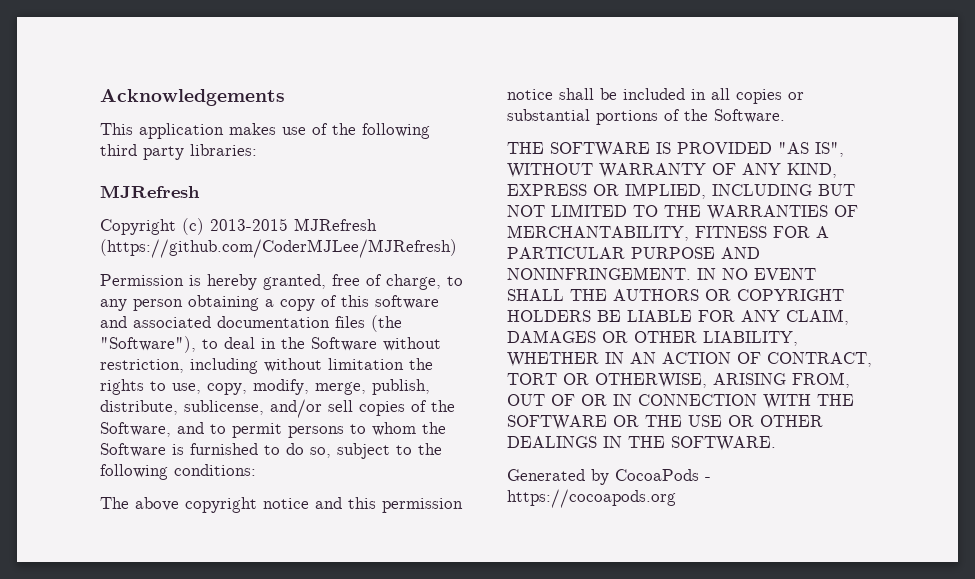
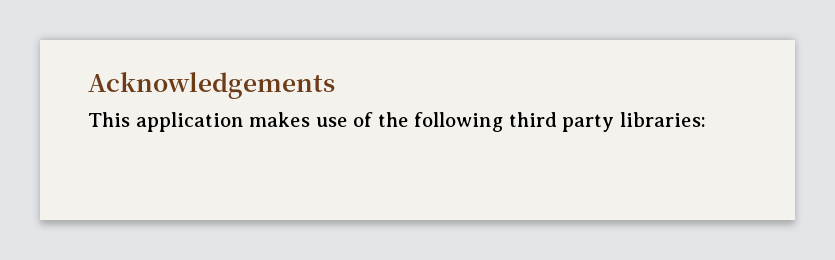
[100,185,200,198] [100,218,377,235] [100,239,457,258] [100,274,463,290] [100,295,439,311] [100,315,402,332] [100,336,441,353] [100,358,433,374] [100,379,430,395] [100,399,455,418] [100,422,446,438] [100,443,442,459] [100,464,256,480] [100,497,463,513] [507,88,804,104] [507,109,785,125] [507,142,844,157] [507,163,837,178] [507,183,855,199] [507,204,858,220] [507,225,829,241] [507,247,760,259] [507,267,816,280] [507,289,844,301] [507,309,849,325] [507,330,798,346] [507,352,872,367] [507,372,850,388] [507,394,854,409] [507,415,823,430] [507,436,776,451] [507,469,711,485] [507,489,676,508] // MJRefresh // Copyright (c) 2013-2015 MJRefresh (https://github.com/CoderMJLee/MJRefresh) // Permission is hereby granted, free of charge, to any person obtaining a copy of this software and associated documentation files (the "Software"), to deal in the Software without restriction, including without limitation the rights to use, copy, modify, merge, publish, distribute, sublicense, and/or sell copies of the Software, and to permit persons to whom the Software is furnished to do so, subject to the following conditions: // The above copyright notice and this permission notice shall be included in all copies or substantial portions of the Software. // THE SOFTWARE IS PROVIDED "AS IS", WITHOUT WARRANTY OF ANY KIND, EXPRESS OR IMPLIED, INCLUDING BUT NOT LIMITED TO THE WARRANTIES OF MERCHANTABILITY, FITNESS FOR A PARTICULAR PURPOSE AND NONINFRINGEMENT. IN NO EVENT SHALL THE AUTHORS OR COPYRIGHT HOLDERS BE LIABLE FOR ANY CLAIM, DAMAGES OR OTHER LIABILITY, WHETHER IN AN ACTION OF CONTRACT, TORT OR OTHERWISE, ARISING FROM, OUT OF OR IN CONNECTION WITH THE SOFTWARE OR THE USE OR OTHER DEALINGS IN THE SOFTWARE. // Generated by CocoaPods - https://cocoapods.org -> (706, 119) none

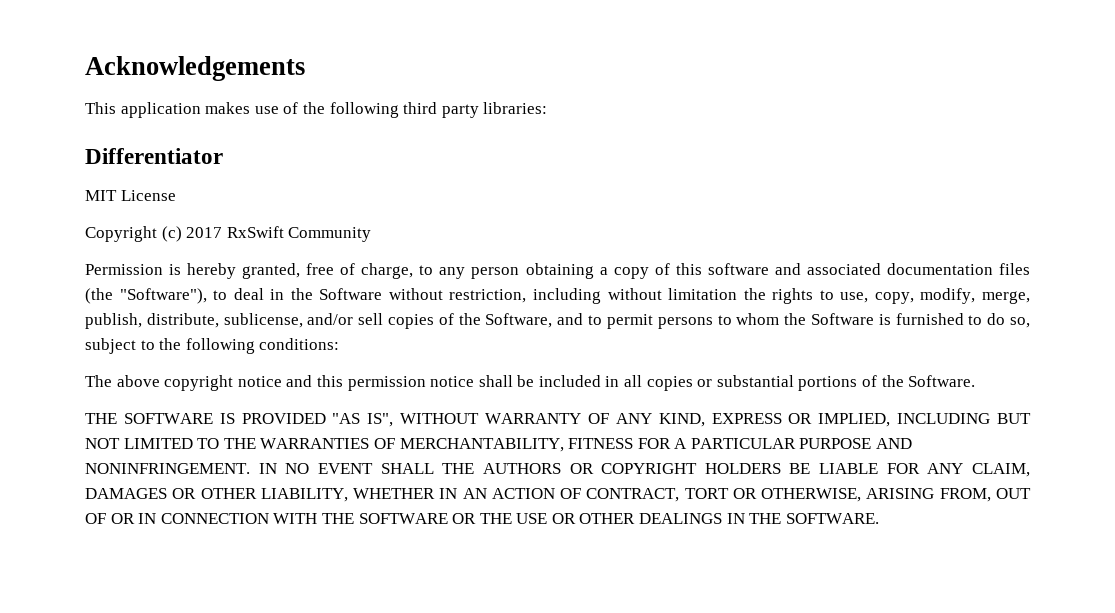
(706, 119) none -> [85,148,223,164] [85,190,176,201] [85,226,372,242] [85,263,1030,279] [85,288,1030,304] [85,313,1031,329] [85,338,340,354] [85,375,976,391] [85,413,1031,427] [85,438,913,452] [85,463,1030,477] [85,488,1031,502] [85,513,879,524] // Differentiator // MIT License // Copyright (c) 2017 RxSwift Community // Permission is hereby granted, free of charge, to any person obtaining a copy of this software and associated documentation files (the "Software"), to deal in the Software without restriction, including without limitation the rights to use, copy, modify, merge, publish, distribute, sublicense, and/or sell copies of the Software, and to permit persons to whom the Software is furnished to do so, subject to the following conditions: // The above copyright notice and this permission notice shall be included in all copies or substantial portions of the Software. // THE SOFTWARE IS PROVIDED "AS IS", WITHOUT WARRANTY OF ANY KIND, EXPRESS OR IMPLIED, INCLUDING BUT NOT LIMITED TO THE WARRANTIES OF MERCHANTABILITY, FITNESS FOR A PARTICULAR PURPOSE AND NONINFRINGEMENT. IN NO EVENT SHALL THE AUTHORS OR COPYRIGHT HOLDERS BE LIABLE FOR ANY CLAIM, DAMAGES OR OTHER LIABILITY, WHETHER IN AN ACTION OF CONTRACT, TORT OR OTHERWISE, ARISING FROM, OUT OF OR IN CONNECTION WITH THE SOFTWARE OR THE USE OR OTHER DEALINGS IN THE SOFTWARE.

